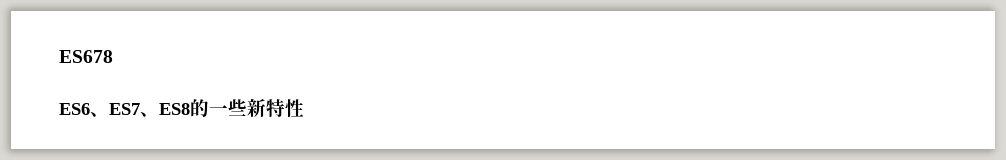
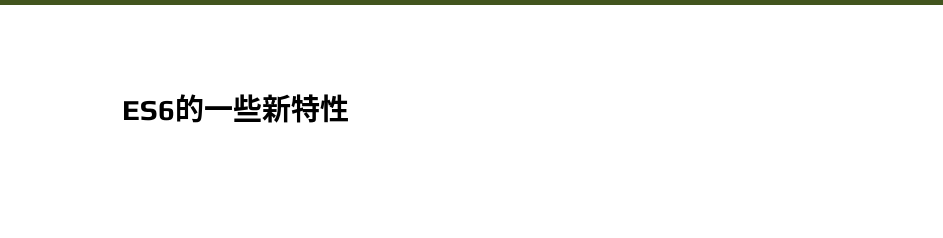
[59,50,113,63] [59,103,190,117] ES678 // ES6、ES7、ES8 -> [122,100,175,121] ES6

